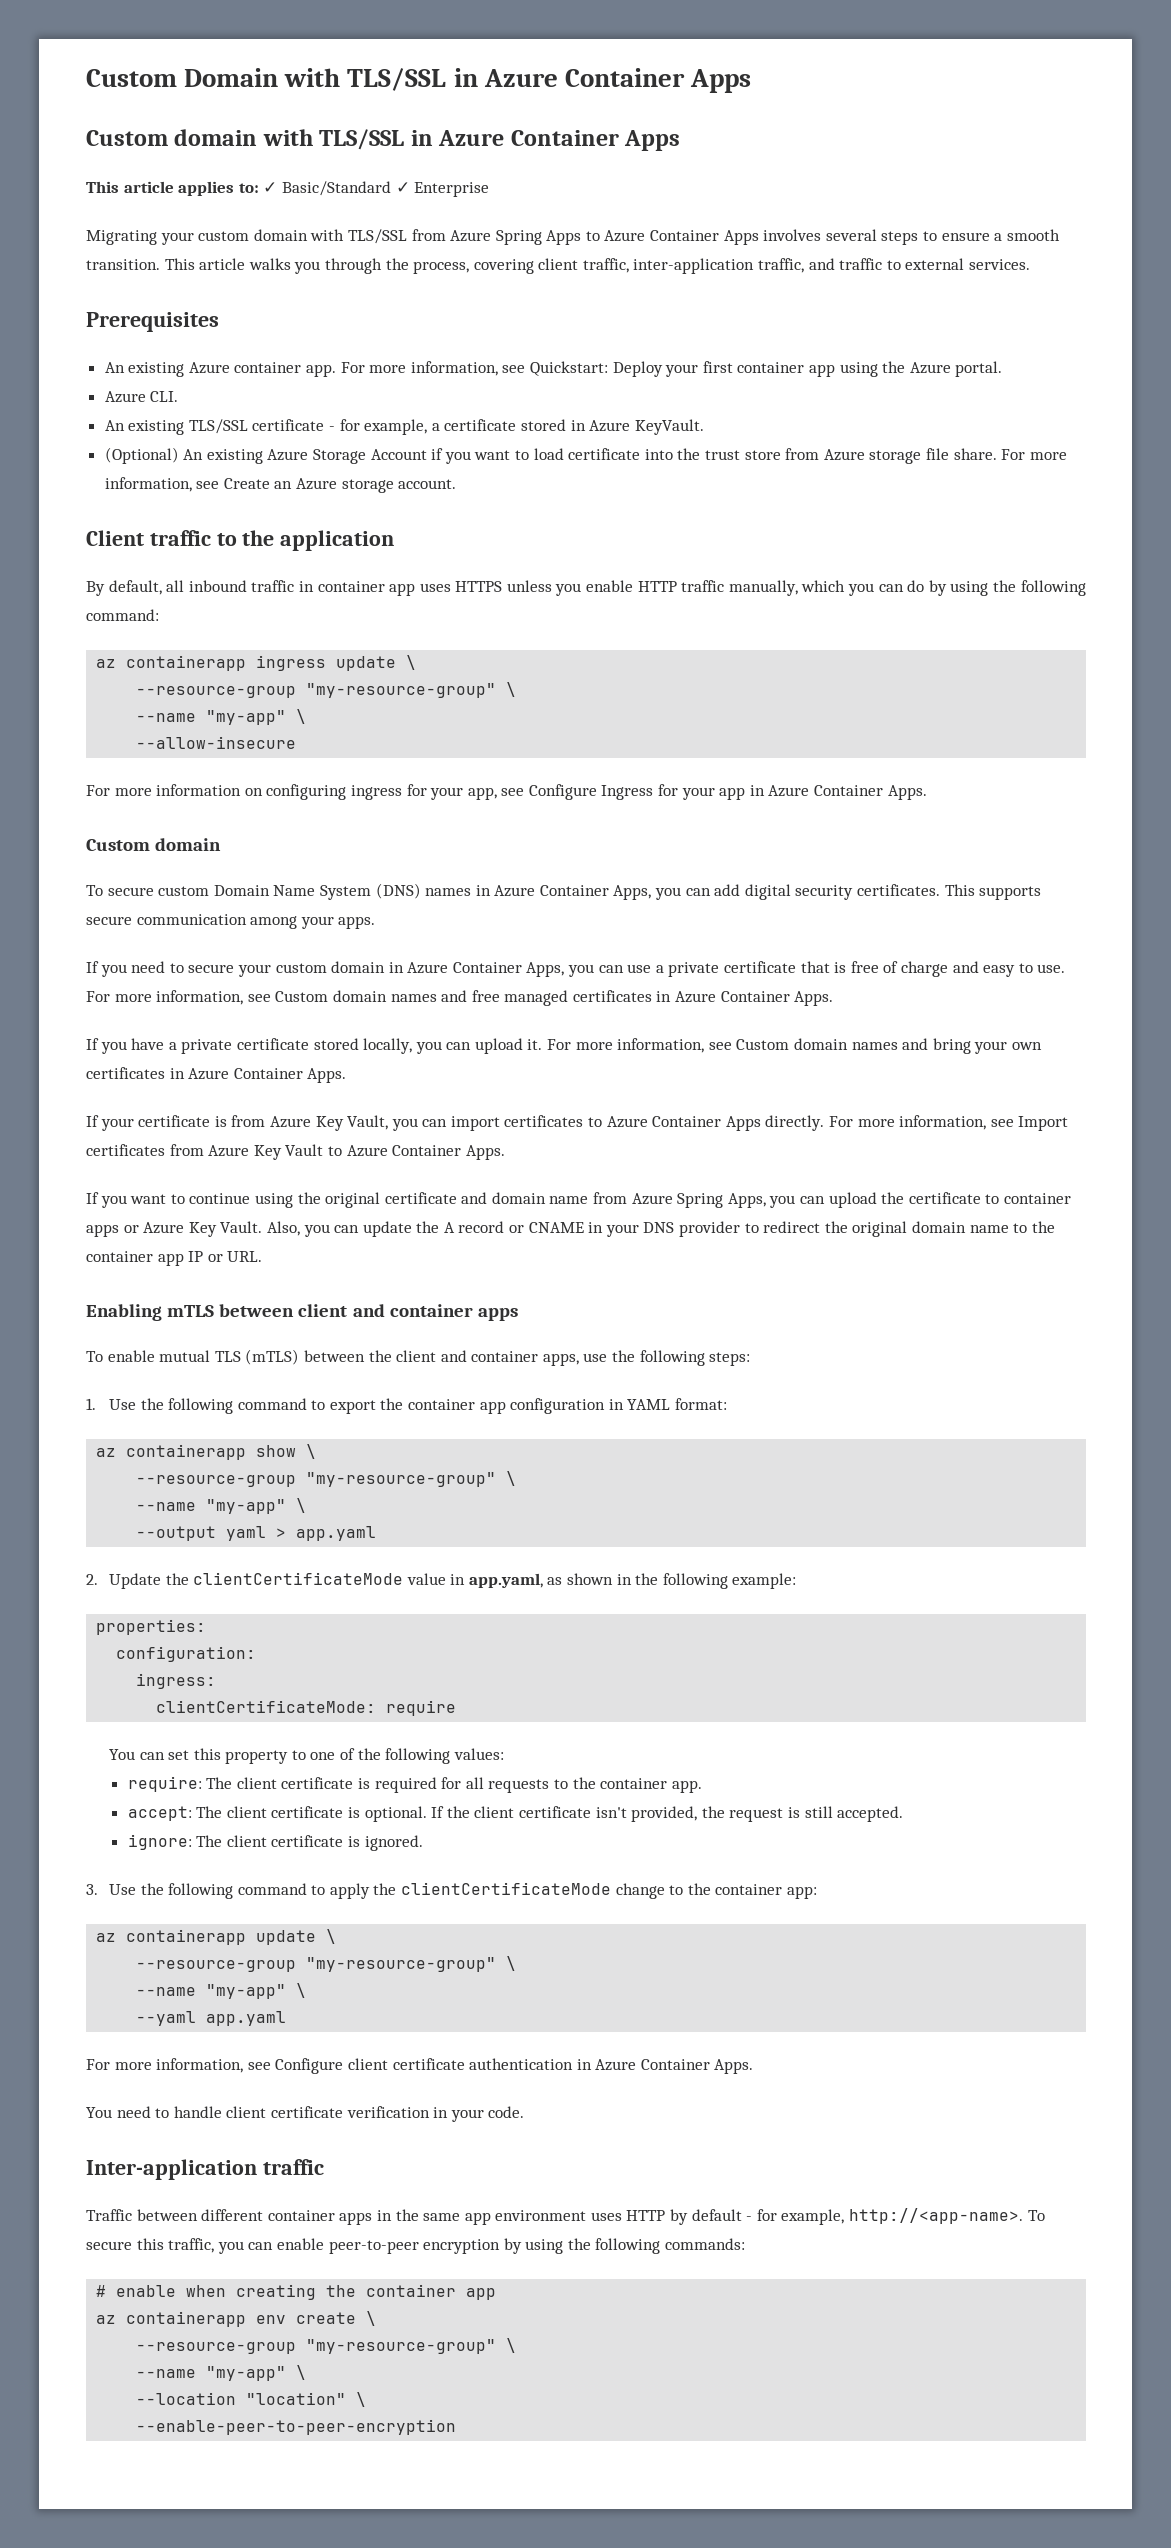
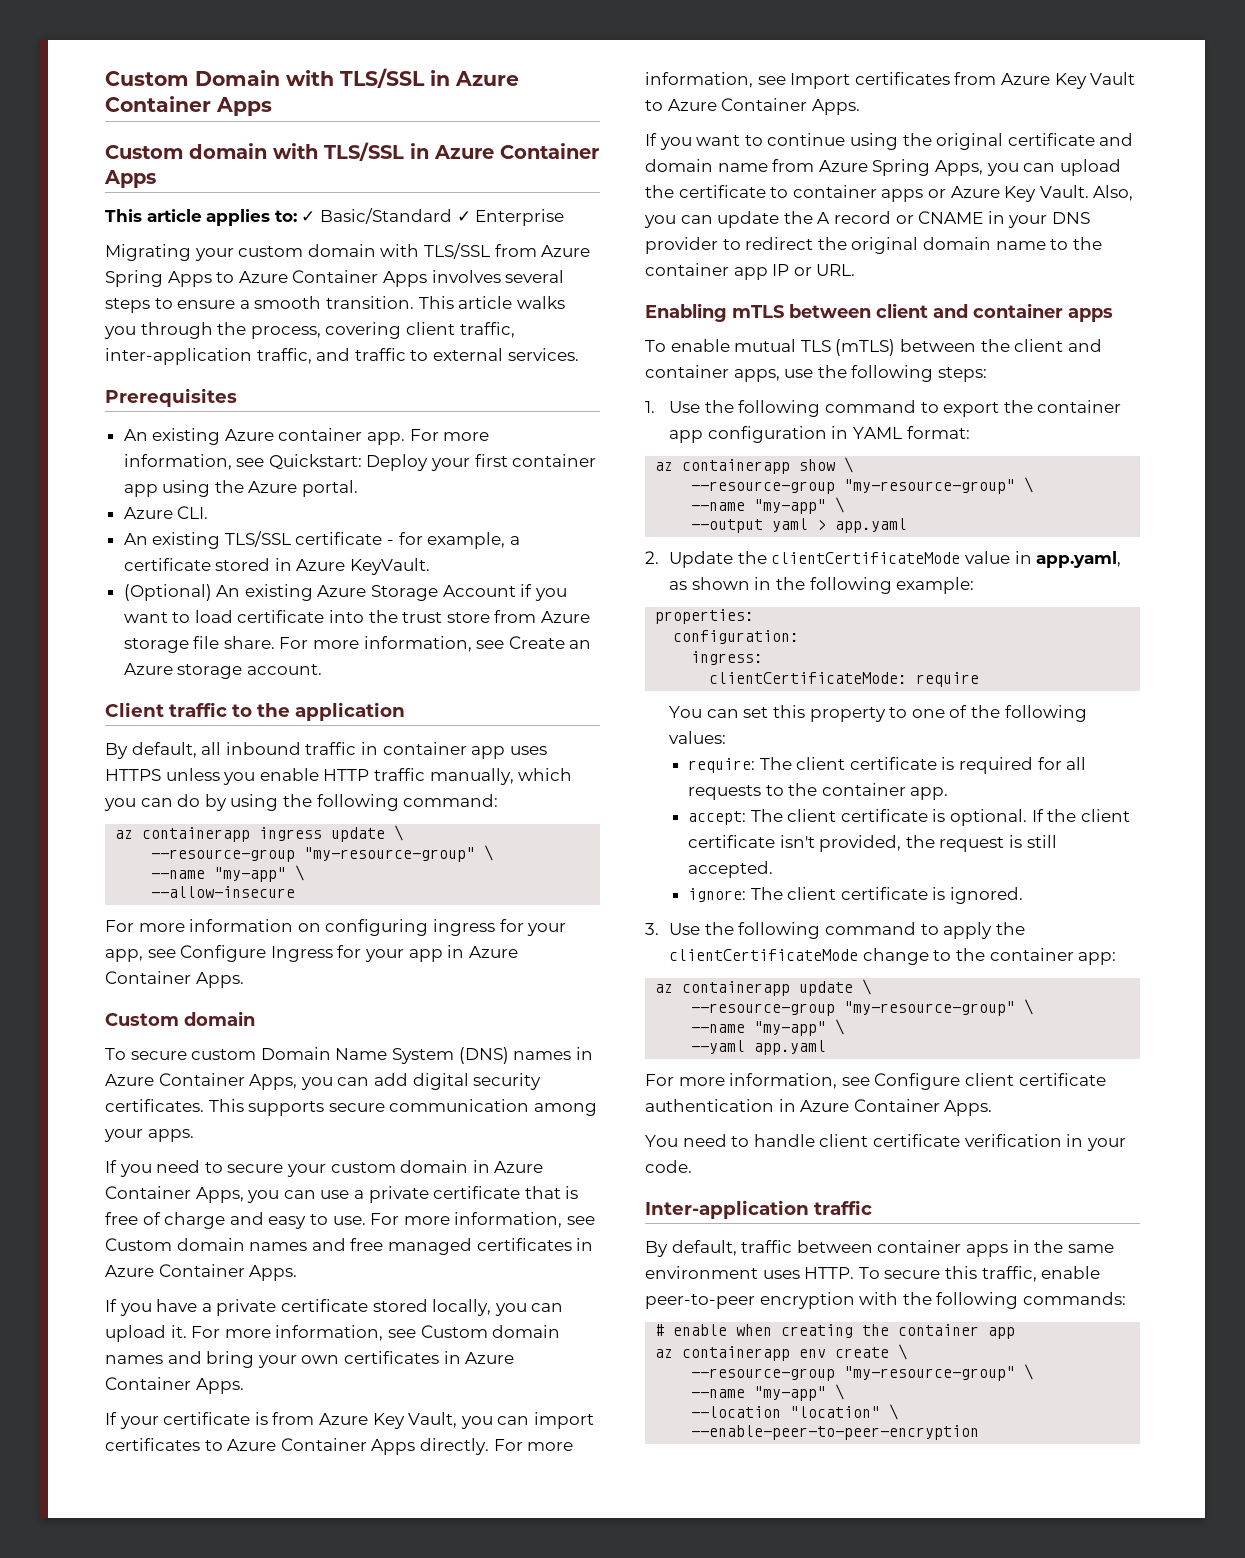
[86,2209,264,2221] Traffic between different -> [645,1240,873,1257] By default, traffic between
[464,2212,491,2225] app -> (1114, 1248) none
[626,2208,1024,2225] HTTP by default - for example, http://<app-name>. -> [804,1267,855,1279] HTTP.
[217,2241,274,2254] you can -> (1037, 1274) none
[503,2238,564,2254] by using -> [859,1292,899,1305] with

